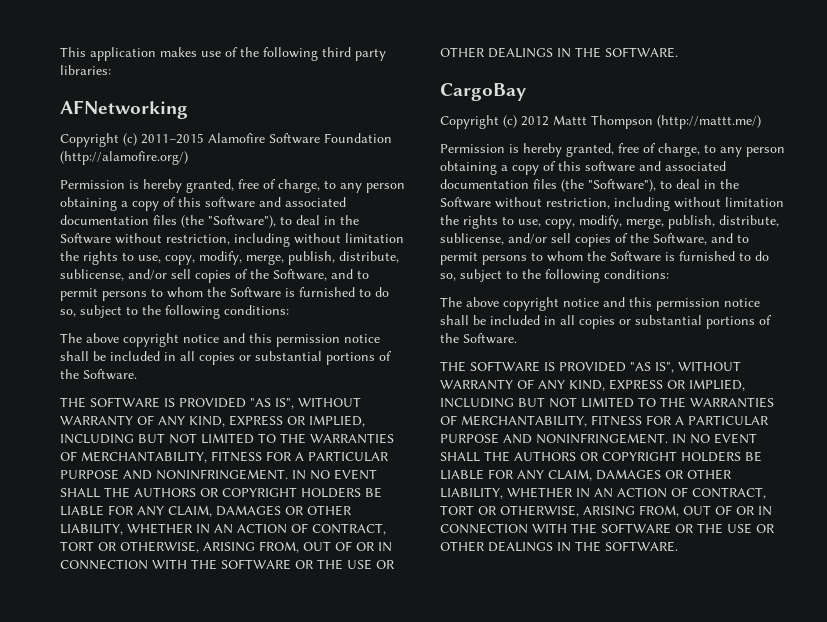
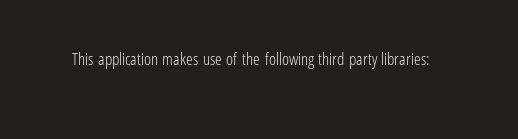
[60,100,188,119] [60,133,392,147] [60,151,188,165] [60,179,405,193] [60,197,346,211] [60,215,359,228] [60,233,404,247] [60,251,399,265] [60,269,369,283] [60,287,389,301] [60,305,289,319] [60,333,380,347] [60,351,392,365] [60,369,137,380] [60,397,361,409] [60,415,365,427] [60,433,394,444] [60,451,389,463] [60,469,377,480] [60,487,382,498] [60,505,352,517] [60,523,386,535] [60,541,392,553] [60,559,395,570] [440,47,678,58] [440,83,526,101] [440,115,761,129] [440,143,785,157] [440,161,726,175] [440,179,739,192] [440,197,784,211] [440,215,779,229] [440,233,749,247] [440,251,769,265] [440,269,669,283] [440,297,760,311] [440,315,772,329] [440,333,517,344] [440,361,741,373] [440,379,745,391] [440,397,774,408] [440,415,769,427] [440,433,757,444] [440,451,762,462] [440,469,732,481] [440,487,766,499] [440,505,772,517] [440,523,775,534] [440,541,678,552] // AFNetworking // Copyright (c) 2011–2015 Alamofire Software Foundation (http://alamofire.org/) // Permission is hereby granted, free of charge, to any person obtaining a copy of this software and associated documentation files (the "Software"), to deal in the Software without restriction, including without limitation the rights to use, copy, modify, merge, publish, distribute, sublicense, and/or sell copies of the Software, and to permit persons to whom the Software is furnished to do so, subject to the following conditions: // The above copyright notice and this permission notice shall be included in all copies or substantial portions of the Software. // THE SOFTWARE IS PROVIDED "AS IS", WITHOUT WARRANTY OF ANY KIND, EXPRESS OR IMPLIED, INCLUDING BUT NOT LIMITED TO THE WARRANTIES OF MERCHANTABILITY, FITNESS FOR A PARTICULAR PURPOSE AND NONINFRINGEMENT. IN NO EVENT SHALL THE AUTHORS OR COPYRIGHT HOLDERS BE LIABLE FOR ANY CLAIM, DAMAGES OR OTHER LIABILITY, WHETHER IN AN ACTION OF CONTRACT, TORT OR OTHERWISE, ARISING FROM, OUT OF OR IN CONNECTION WITH THE SOFTWARE OR THE USE OR OTHER DEALINGS IN THE SOFTWARE. // CargoBay // Copyright (c) 2012 Mattt Thompson (http://mattt.me/) // Permission is hereby granted, free of charge, to any person obtaining a copy of this software and associated documentation files (the "Software"), to deal in the Software without restriction, including without limitation the rights to use, copy, modify, merge, publish, distribute, sublicense, and/or sell copies of the Software, and to permit persons to whom the Software is furnished to do so, subject to the following conditions: // The above copyright notice and this permission notice shall be included in all copies or substantial portions of the Software. // THE SOFTWARE IS PROVIDED "AS IS", WITHOUT WARRANTY OF ANY KIND, EXPRESS OR IMPLIED, INCLUDING BUT NOT LIMITED TO THE WARRANTIES OF MERCHANTABILITY, FITNESS FOR A PARTICULAR PURPOSE AND NONINFRINGEMENT. IN NO EVENT SHALL THE AUTHORS OR COPYRIGHT HOLDERS BE LIABLE FOR ANY CLAIM, DAMAGES OR OTHER LIABILITY, WHETHER IN AN ACTION OF CONTRACT, TORT OR OTHERWISE, ARISING FROM, OUT OF OR IN CONNECTION WITH THE SOFTWARE OR THE USE OR OTHER DEALINGS IN THE SOFTWARE. -> (431, 58) none

